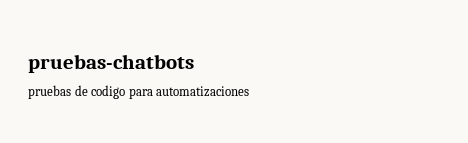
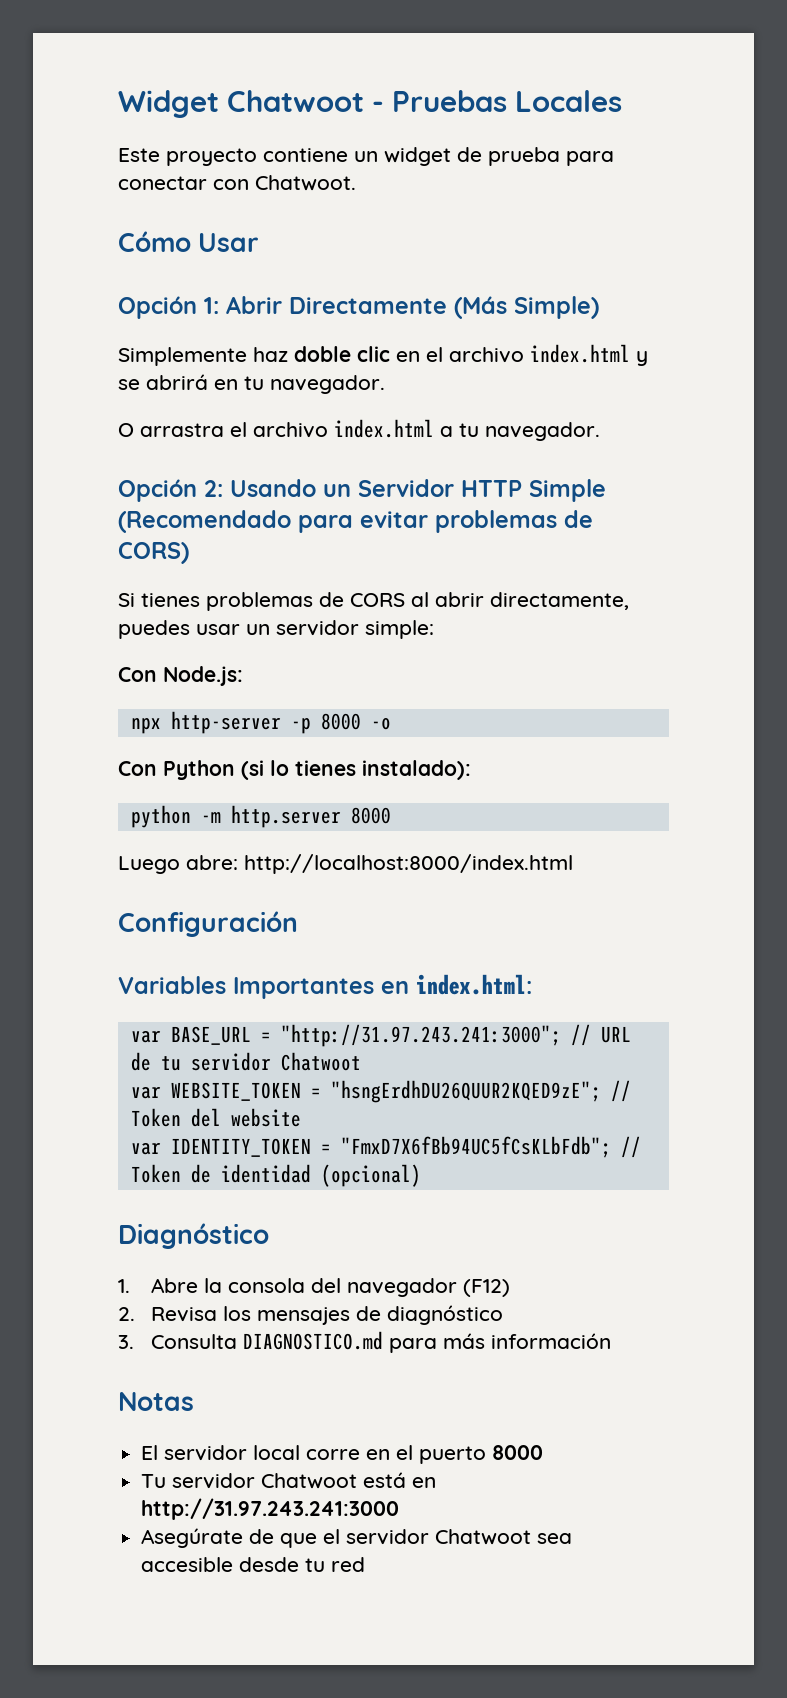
[28,54,194,73] [28,85,250,99] pruebas-chatbots // pruebas de codigo para automatizaciones -> [118,90,622,118] [118,147,614,166] [118,175,356,191] [118,231,260,252] [118,296,599,319] [118,344,648,366] [118,374,385,394] [118,419,600,441] [118,479,606,502] [118,510,593,533] [118,542,189,564] [118,592,629,611] [118,620,434,639] [118,666,243,686] [130,711,391,734] [118,760,471,780] [130,805,391,828] [118,854,573,874] [118,911,298,937] [118,974,532,999] [130,1024,631,1047] [130,1052,361,1071] [130,1080,631,1103] [130,1108,301,1127] [130,1136,641,1158] [130,1164,421,1187] [118,1223,269,1249] [118,1278,511,1297] [118,1305,504,1325] [118,1331,612,1353] [118,1392,194,1411] [141,1445,544,1464] [141,1472,437,1489] [141,1498,400,1520] [141,1528,573,1548] [141,1557,366,1572] Widget Chatwoot - Pruebas Locales // Este proyecto contiene un widget de prueba para conectar con Chatwoot. // Cómo Usar // Opción 1: Abrir Directamente (Más Simple) // Simplemente haz doble clic en el archivo index.html y se abrirá en tu navegador. // O arrastra el archivo index.html a tu navegador. // Opción 2: Usando un Servidor HTTP Simple (Recomendado para evitar problemas de CORS) // Si tienes problemas de CORS al abrir directamente, puedes usar un servidor simple: // Con Node.js: // npx http-server -p 8000 -o // Con Python (si lo tienes instalado): // python -m http.server 8000 // Luego abre: http://localhost:8000/index.html // Configuración // Variables Importantes en index.html: // var BASE_URL = "http://31.97.243.241:3000"; // URL de tu servidor Chatwoot // var WEBSITE_TOKEN = "hsngErdhDU26QUUR2KQED9zE"; // Token del website // var IDENTITY_TOKEN = "FmxD7X6fBb94UC5fCsKLbFdb"; // Token de identidad (opcional) // Diagnóstico // 1. Abre la consola del navegador (F12) // 2. Revisa los mensajes de diagnóstico // 3. Consulta DIAGNOSTICO.md para más información // Notas // El servidor local corre en el puerto 8000 // Tu servidor Chatwoot está en http://31.97.243.241:3000 // Asegúrate de que el servidor Chatwoot sea accesible desde tu red

